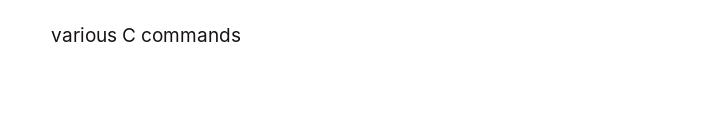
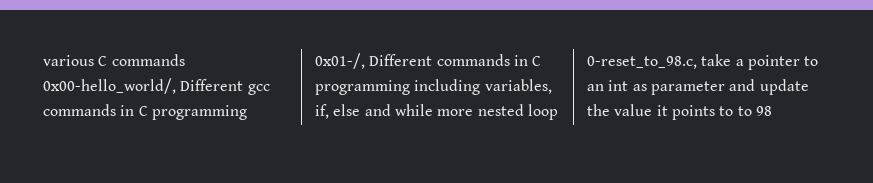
(242, 35) none -> [43,78,270,95] [43,104,247,120] [315,53,542,69] [315,79,552,95] [315,104,558,120] [587,54,819,70] [587,79,809,95] [587,104,772,120] 0x00-hello_world/, Different gcc commands in C programming 0x01-/, Different commands in C programming including variables, if, else and while more nested loop 0-reset_to_98.c, take a pointer to an int as parameter and update the value it points to to 98

